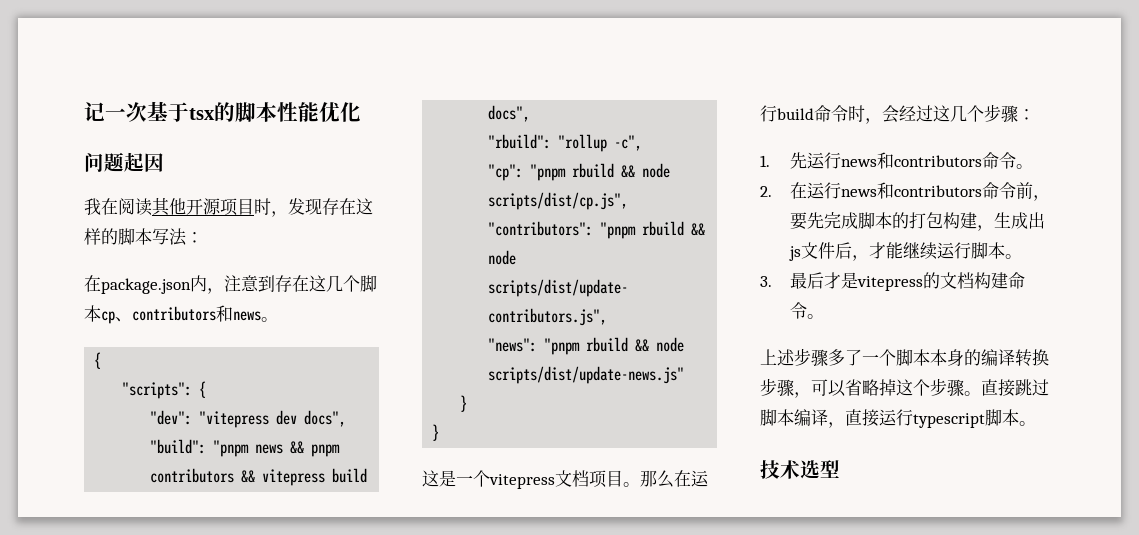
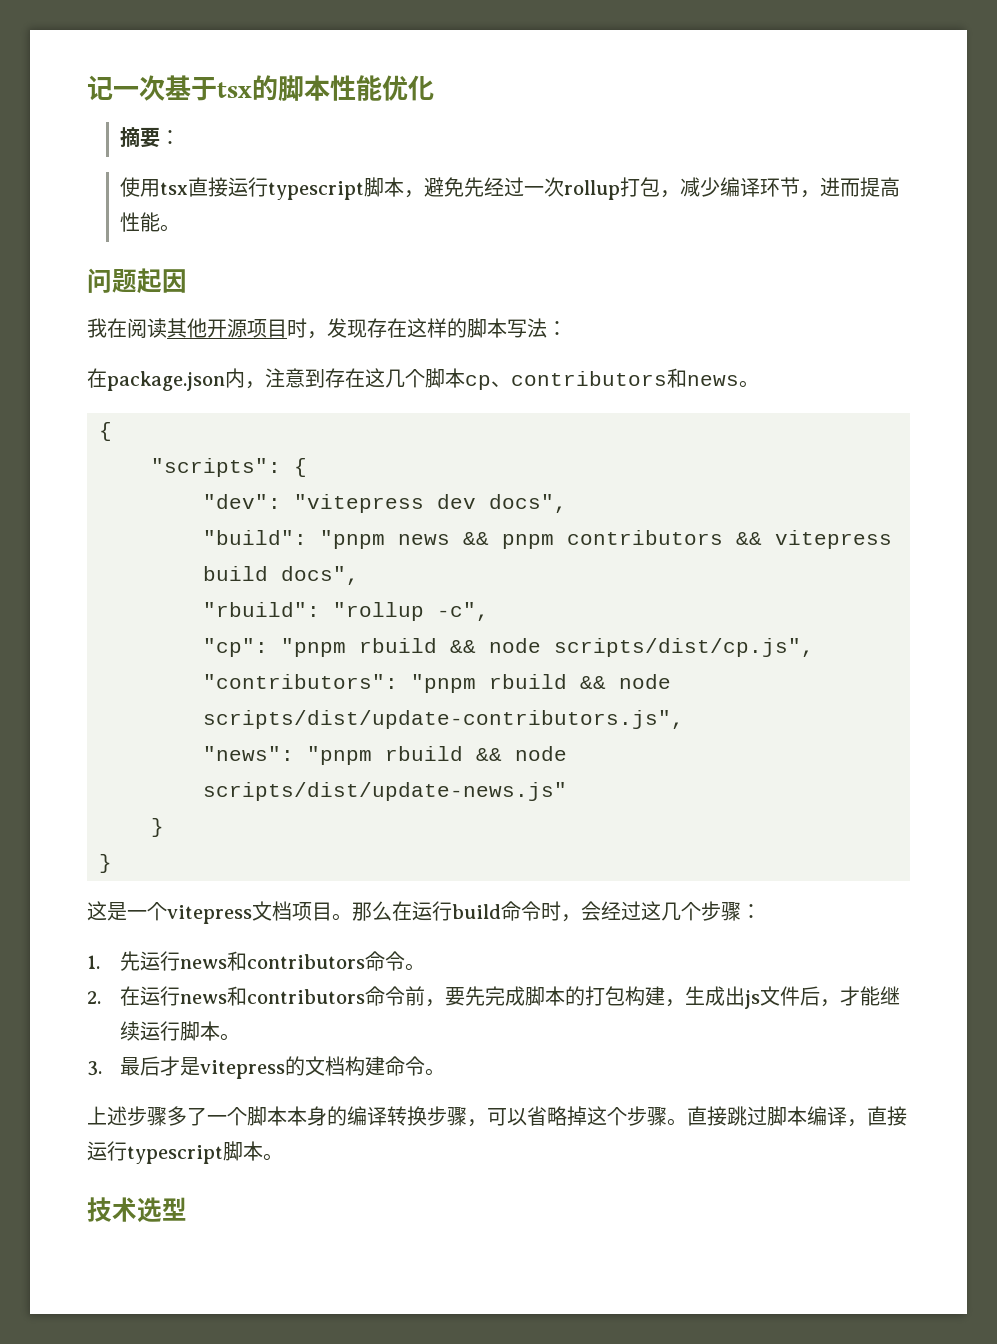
(361, 112) none -> [120,127,181,148] [120,177,901,200] [120,212,181,232] // 摘要： // 使用tsx直接运行typescript脚本，避免先经过一次rollup打包，减少编译环节，进而提高性能。

